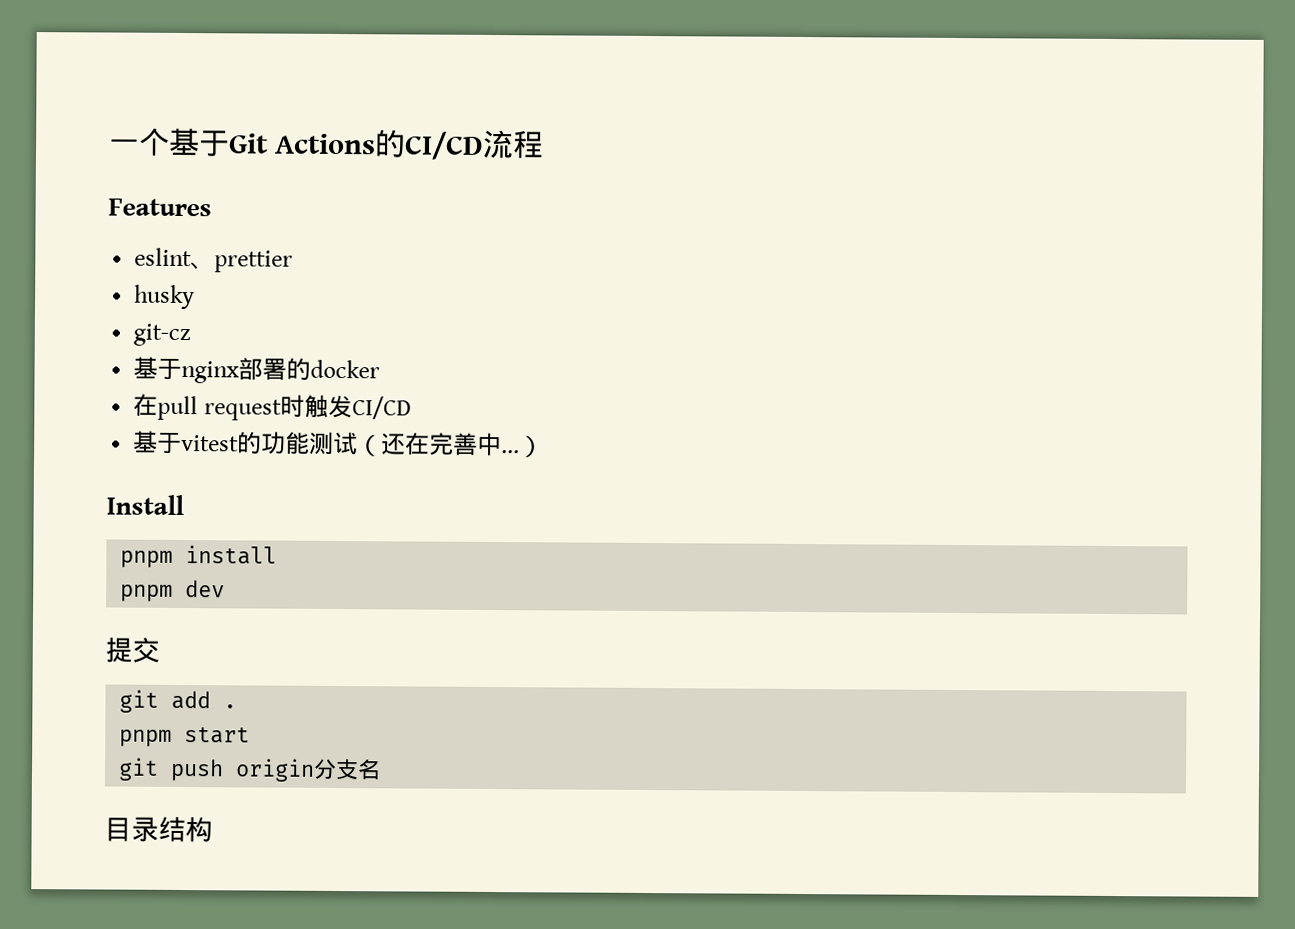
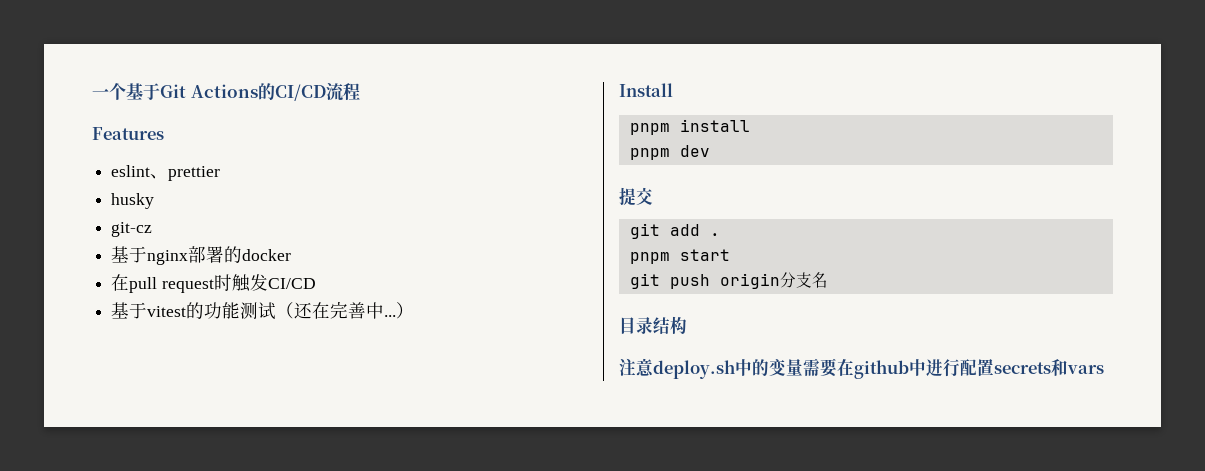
(213, 830) none -> [619,358,1104,379] // 注意deploy.sh中的变量需要在github中进行配置secrets和vars

